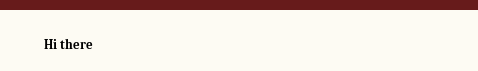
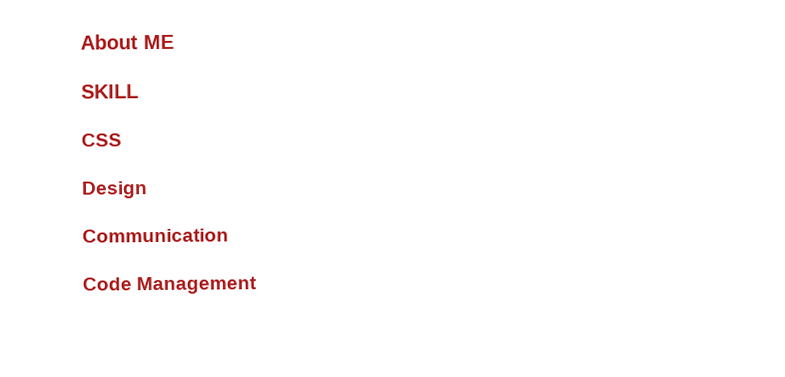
[44,38,94,49] Hi there -> [80,34,174,50] [81,84,139,99] [81,133,122,147] [81,181,148,199] [82,228,229,243] [82,276,258,295] About ME // SKILL // CSS // Design // Communication // Code Management

